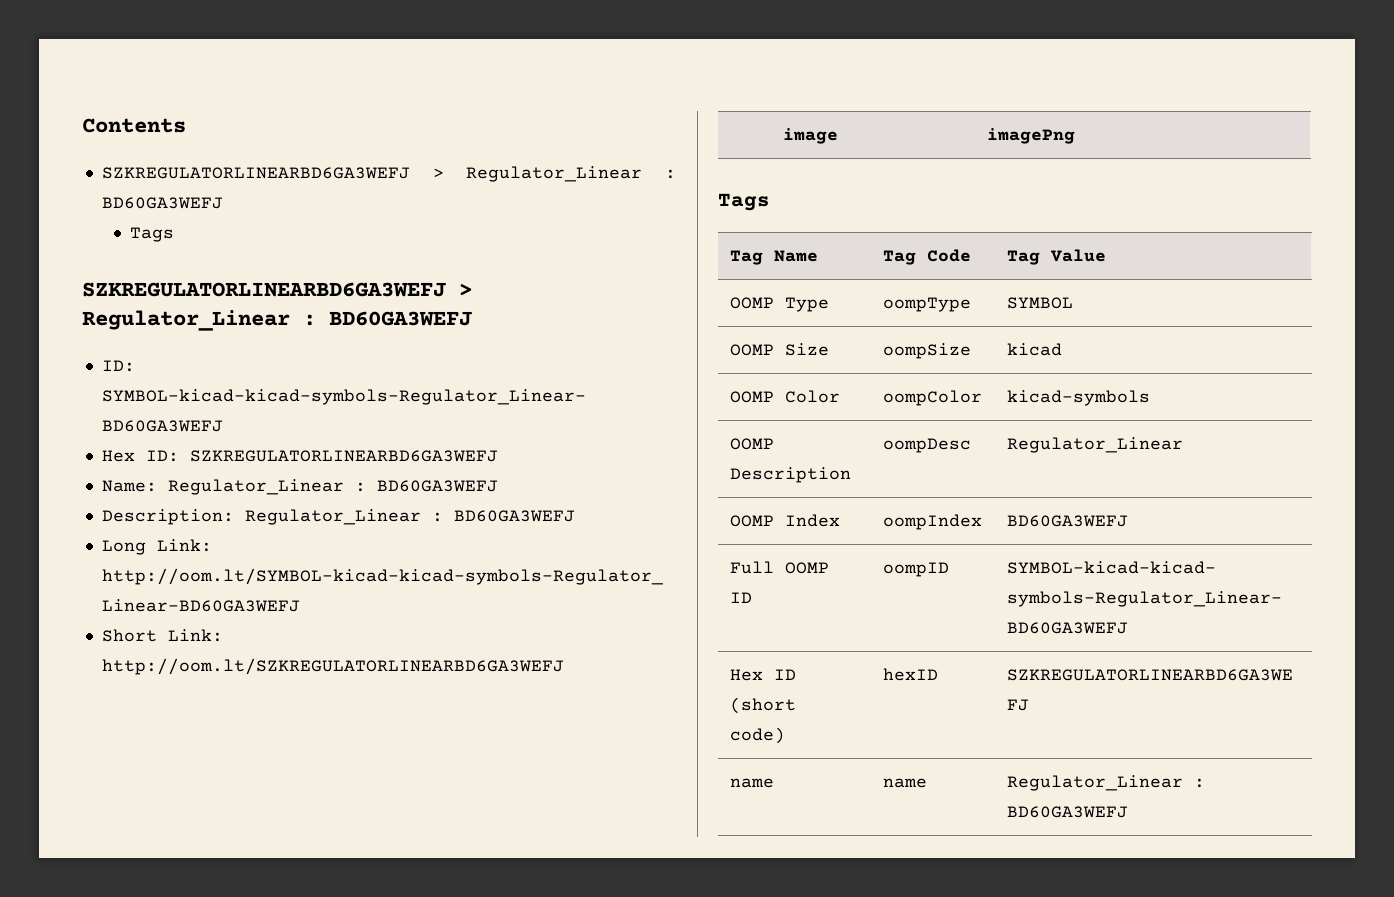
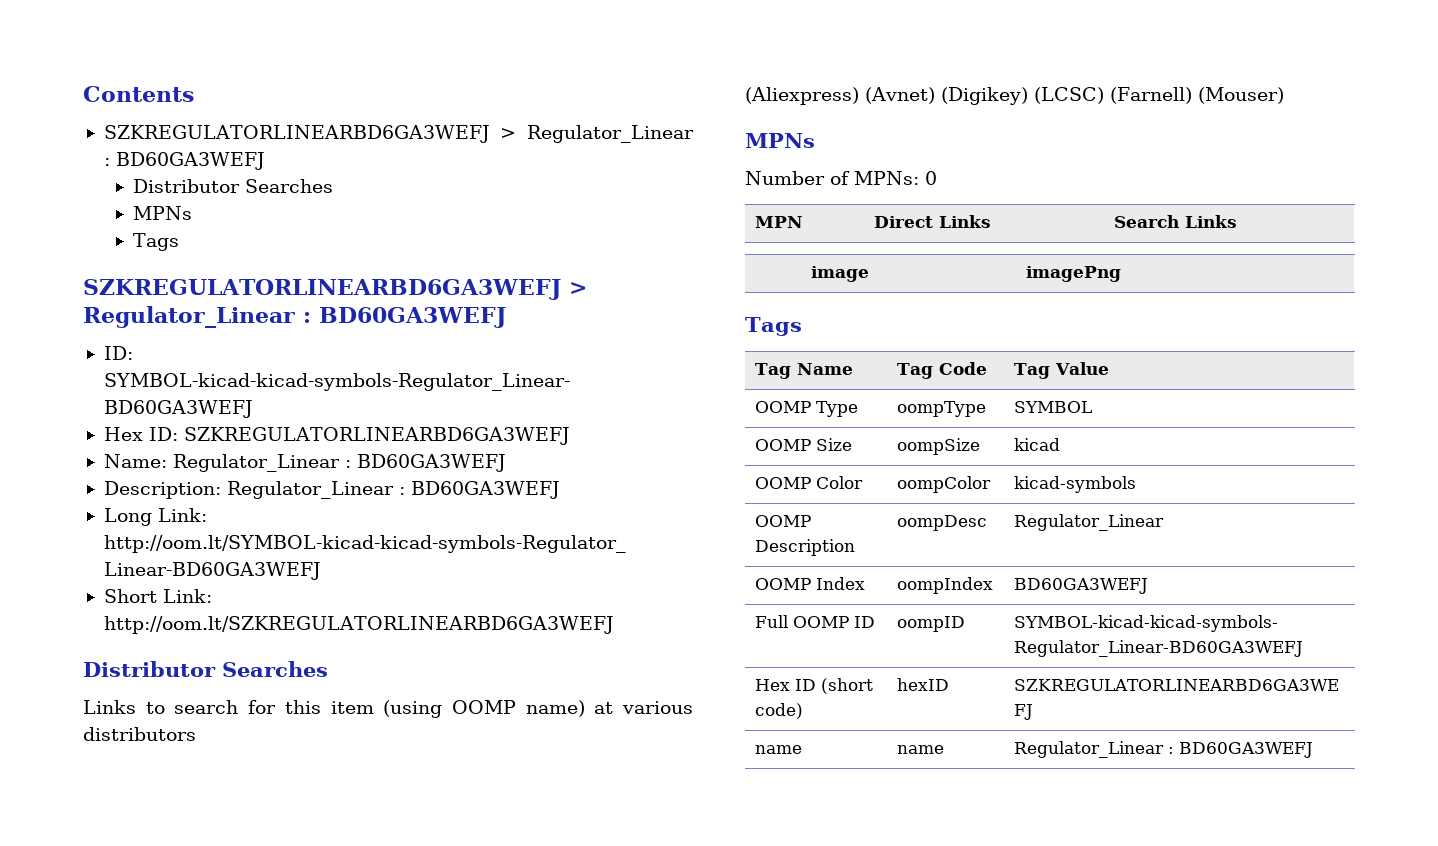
(223, 203) none -> [133,179,334,193] [133,206,193,220] // Distributor Searches // MPNs
(564, 666) none -> [83,661,328,677] [83,700,693,718] [83,727,196,741] [745,87,1284,105] [745,133,815,148] [745,171,937,185] [755,216,804,228] [874,215,992,228] [1114,215,1238,228] // Distributor Searches // Links to search for this item (using OOMP name) at various distributors // (Aliexpress) (Avnet) (Digikey) (LCSC) (Farnell) (Mouser) // MPNs // Number of MPNs: 0 // MPN | Direct Links | Search Links

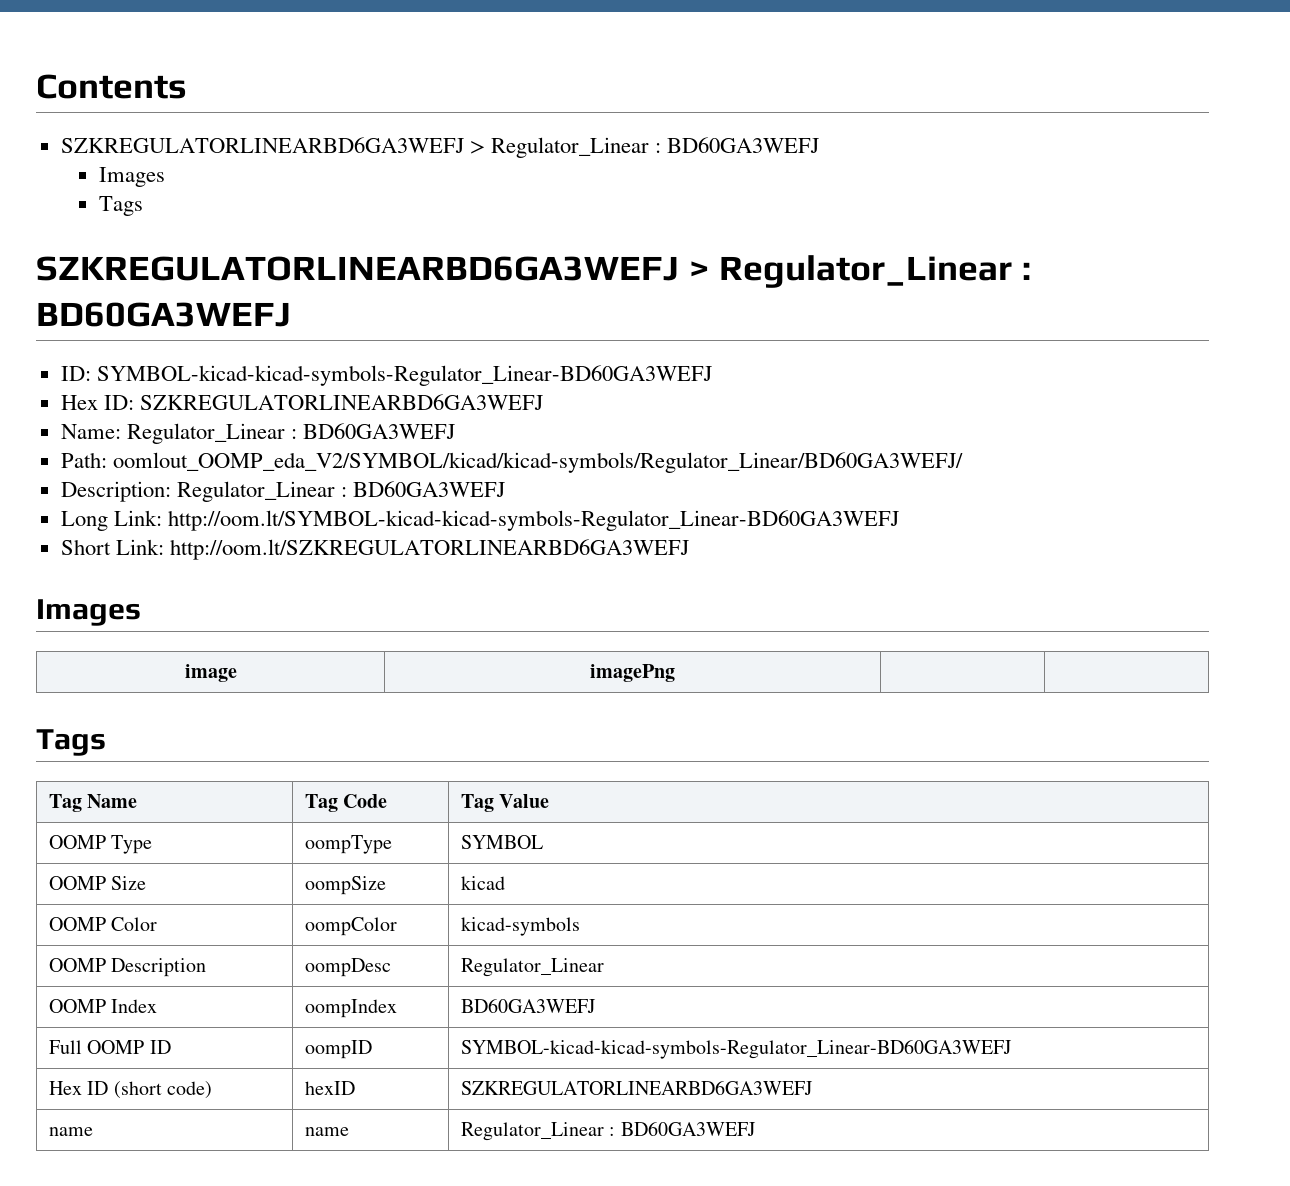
[133,179,334,193] [133,206,193,220] Distributor Searches // MPNs -> [99,167,166,187] Images
(506, 463) none -> [60,452,963,473] // Path: oomlout_OOMP_eda_V2/SYMBOL/kicad/kicad-symbols/Regulator_Linear/BD60GA3WEFJ/
[83,661,328,677] [83,700,693,718] [83,727,196,741] [745,87,1284,105] [745,133,815,148] [745,171,937,185] [755,216,804,228] [874,215,992,228] [1114,215,1238,228] Distributor Searches // Links to search for this item (using OOMP name) at various distributors // (Aliexpress) (Avnet) (Digikey) (LCSC) (Farnell) (Mouser) // MPNs // Number of MPNs: 0 // MPN | Direct Links | Search Links -> [36,599,141,626] Images

